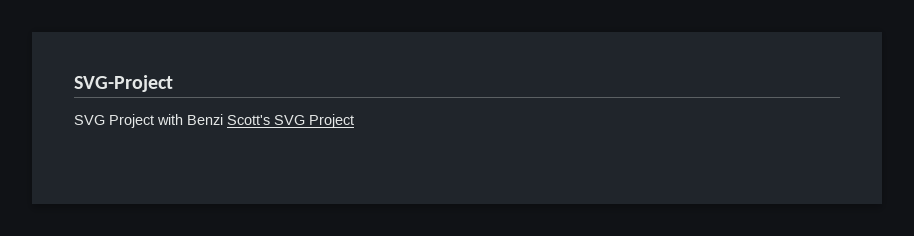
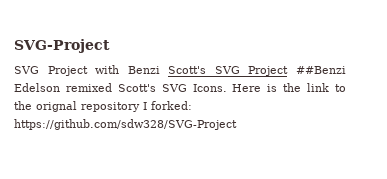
(354, 121) none -> [296,66,346,74] [14,83,347,92] [14,101,192,112] [14,119,237,130] ##Benzi Edelson remixed Scott's SVG Icons. Here is the link to the orignal repository I forked: https://github.com/sdw328/SVG-Project

